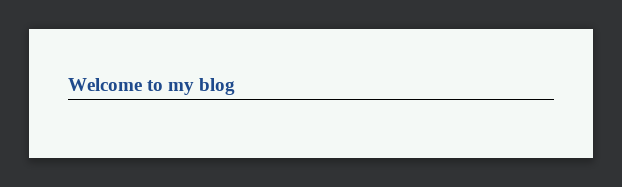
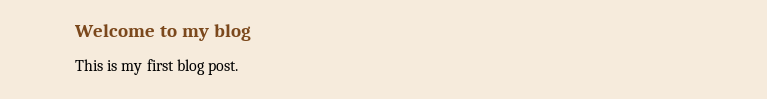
(236, 86) none -> [75,59,238,75] // This is my first blog post.

